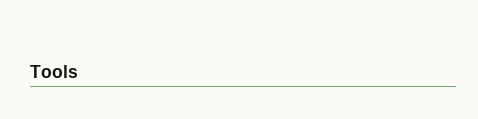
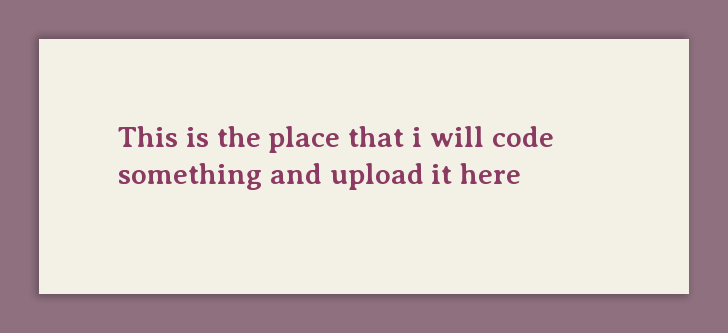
[30,65,78,78] Tools -> [118,126,554,153] [118,163,522,190] This is the place that i will code something and upload it here

